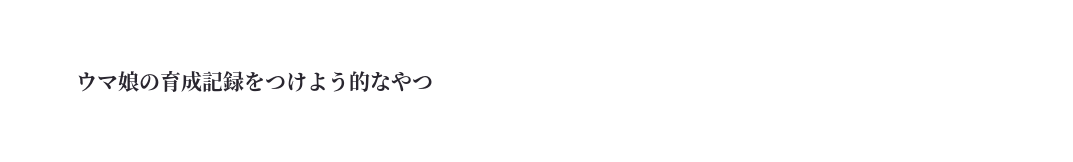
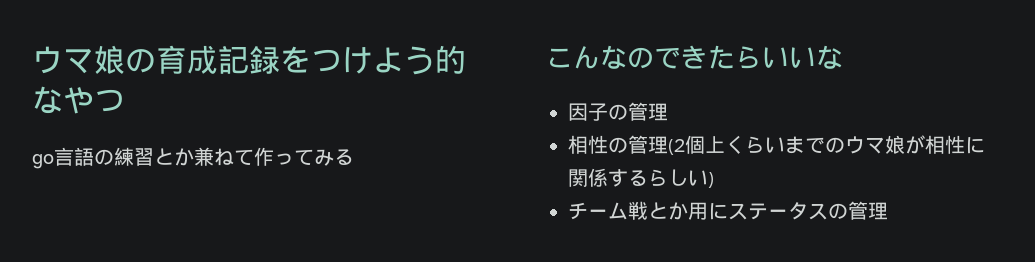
(433, 83) none -> [32,147,354,169] [546,45,843,69] [568,102,668,121] [568,135,985,155] [568,168,714,188] [568,201,888,220] // go言語の練習とか兼ねて作ってみる // こんなのできたらいいな // 因子の管理 // 相性の管理(2個上くらいまでのウマ娘が相性に関係するらしい) // チーム戦とか用にステータスの管理

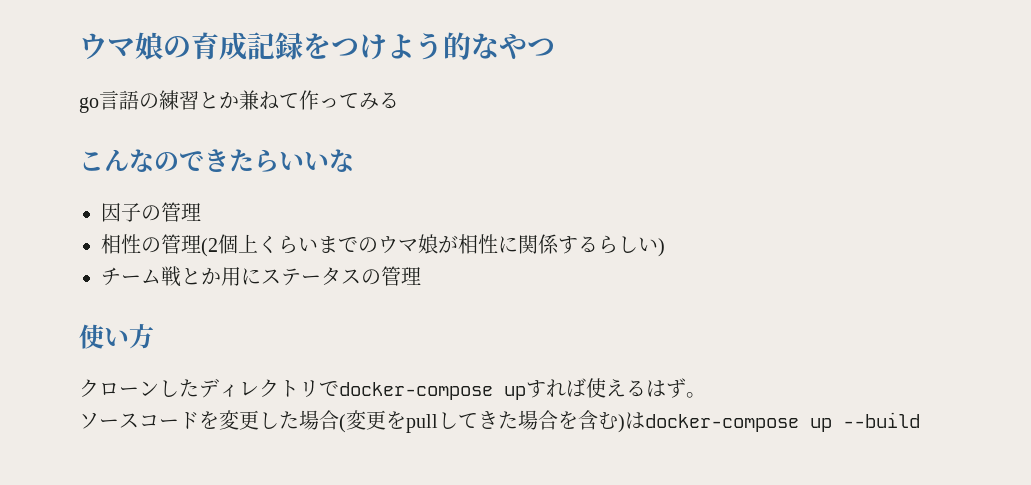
(888, 211) none -> [79,324,154,349] [79,378,706,400] [79,410,920,433] // 使い方 // クローンしたディレクトリでdocker-compose upすれば使えるはず。 // ソースコードを変更した場合(変更をpullしてきた場合を含む)はdocker-compose up --build

